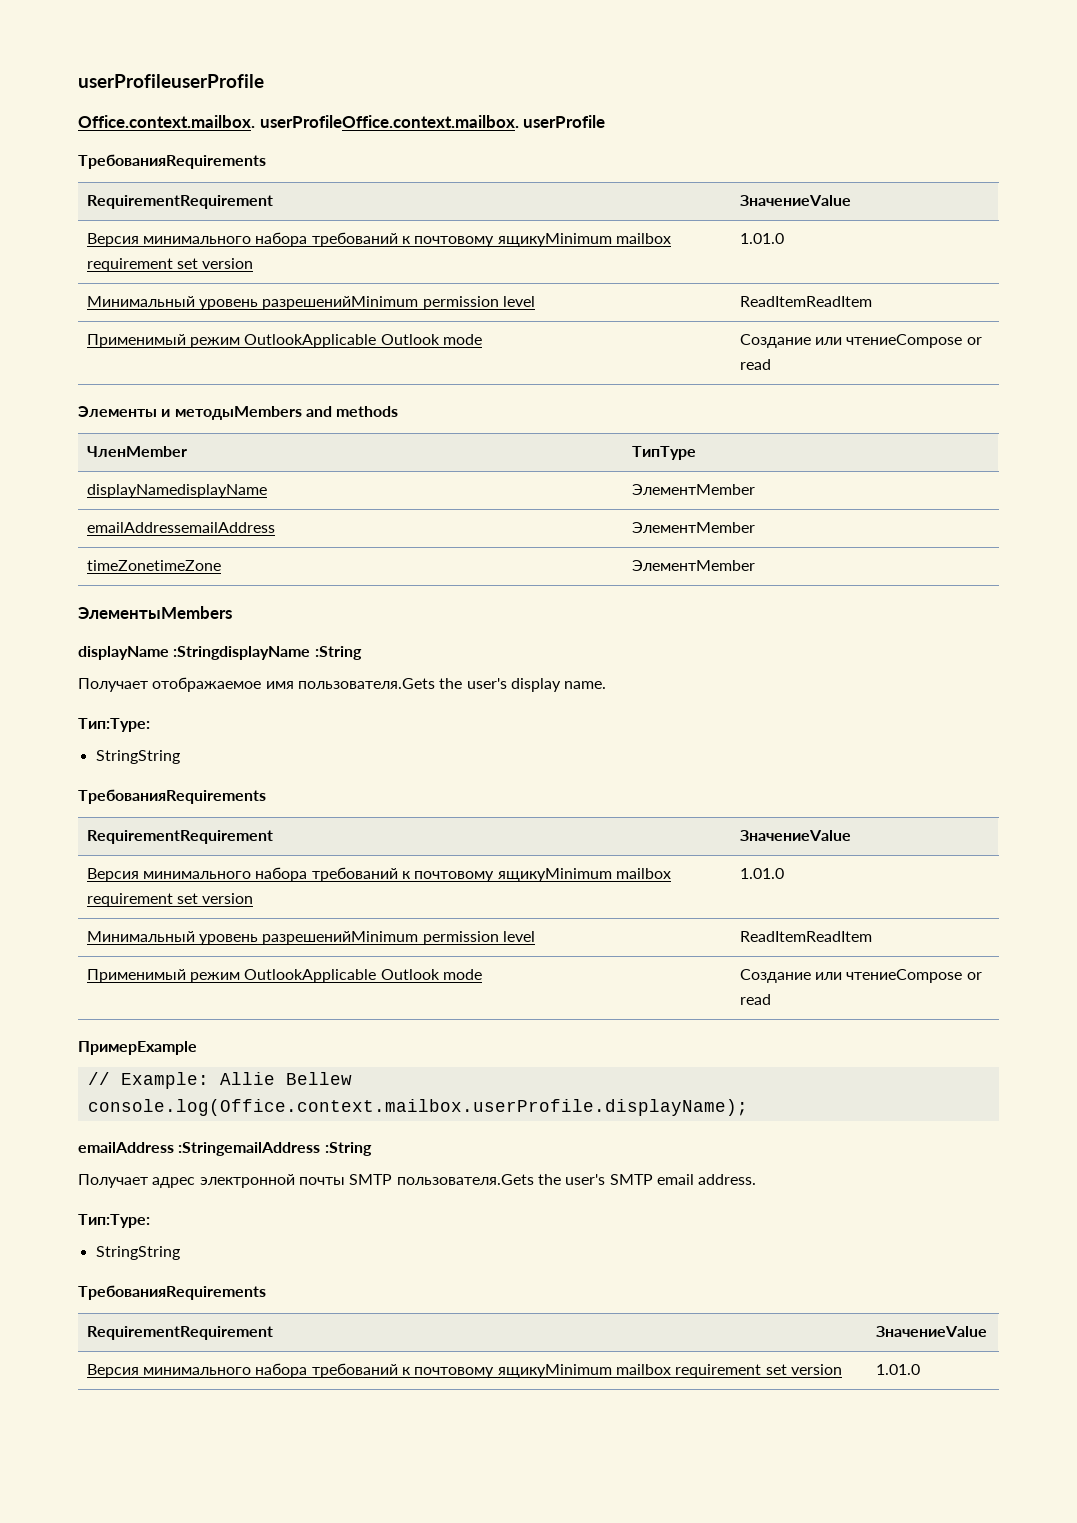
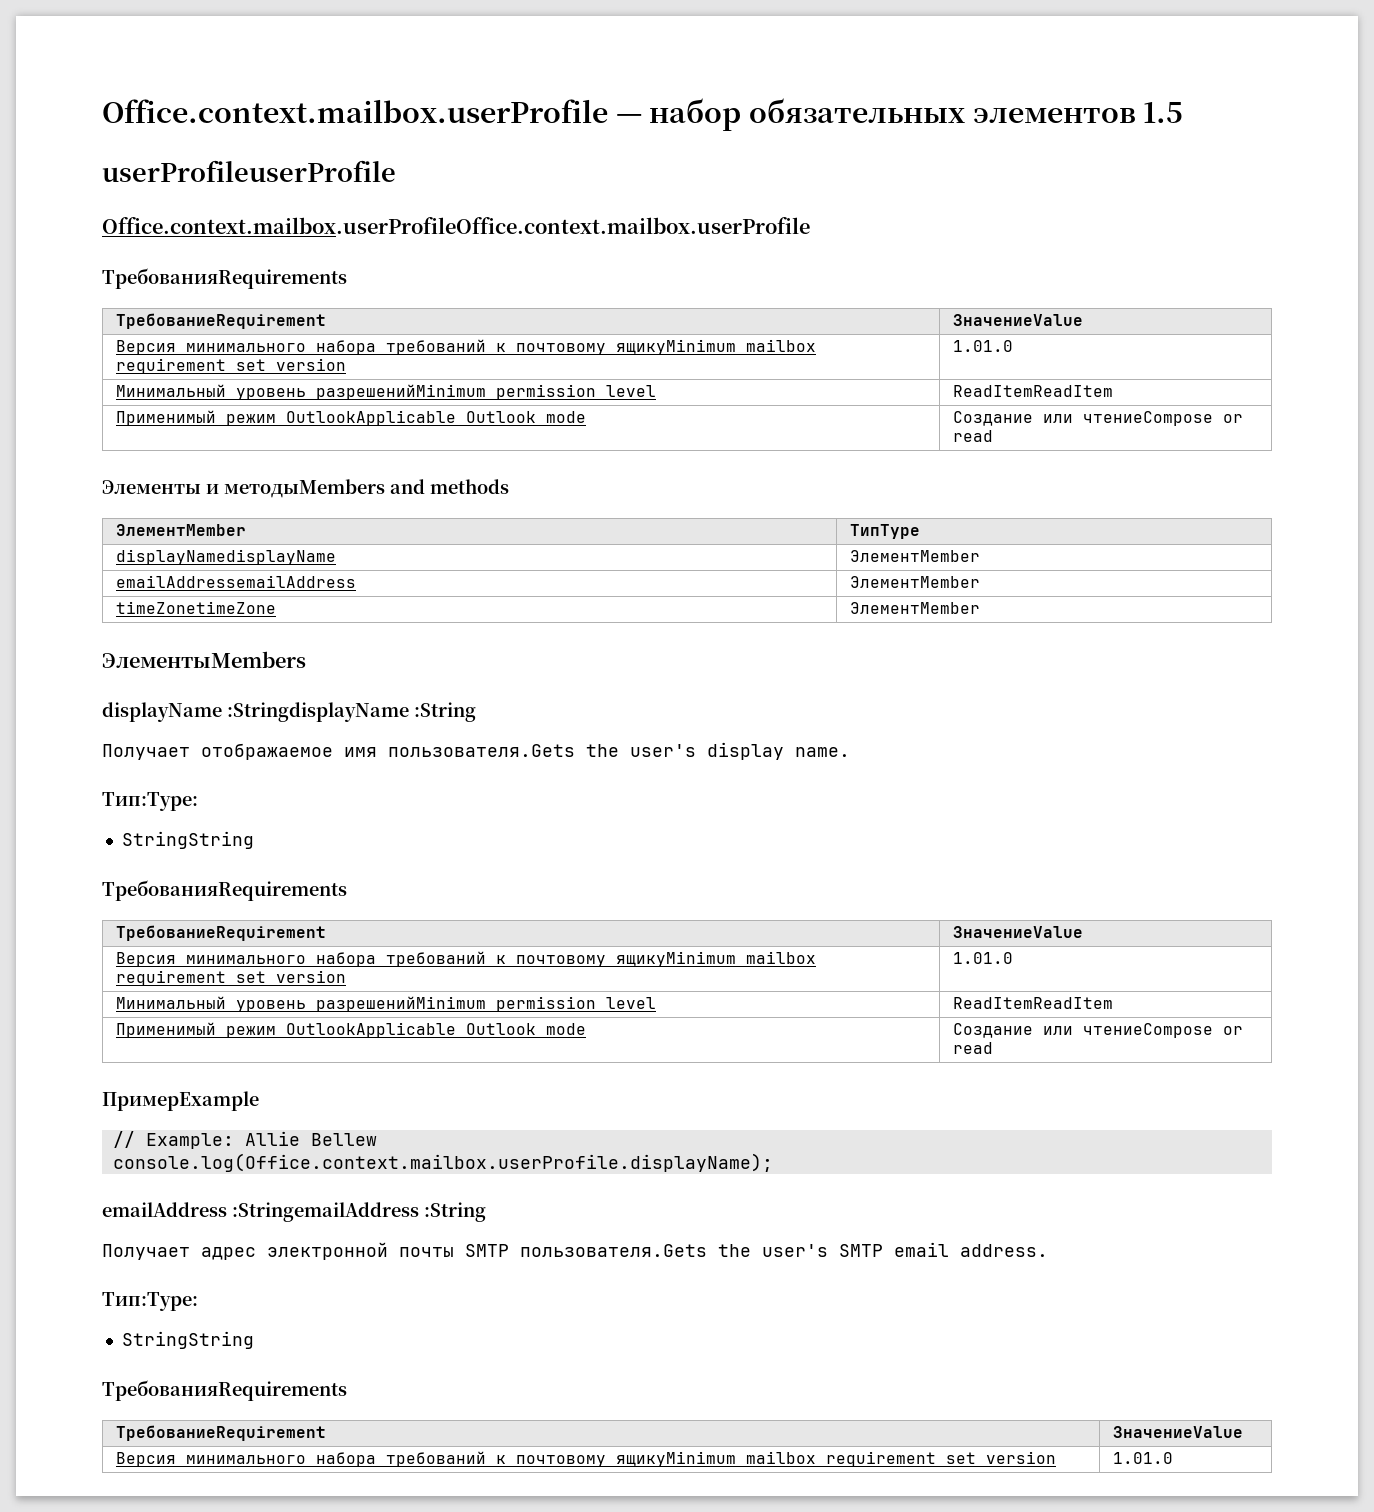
[78,74,264,88] [78,115,606,128] [78,154,266,169] [86,195,273,209] userProfileuserProfile // Office.context.mailbox. userProfileOffice.context.mailbox. userProfile // ТребованияRequirements // RequirementRequirement -> [102,98,1184,131] [102,160,396,182] [102,217,810,234] [102,268,347,289] [116,313,327,329] Office.context.mailbox.userProfile — набор обязательных элементов 1.5 // userProfileuserProfile // Office.context.mailbox.userProfileOffice.context.mailbox.userProfile // ТребованияRequirements // ТребованиеRequirement
[86,446,187,457] ЧленMember -> [116,524,247,536] ЭлементMember
[86,830,273,844] RequirementRequirement -> [116,925,327,941] ТребованиеRequirement
[86,1326,273,1340] RequirementRequirement -> [116,1425,327,1441] ТребованиеRequirement

